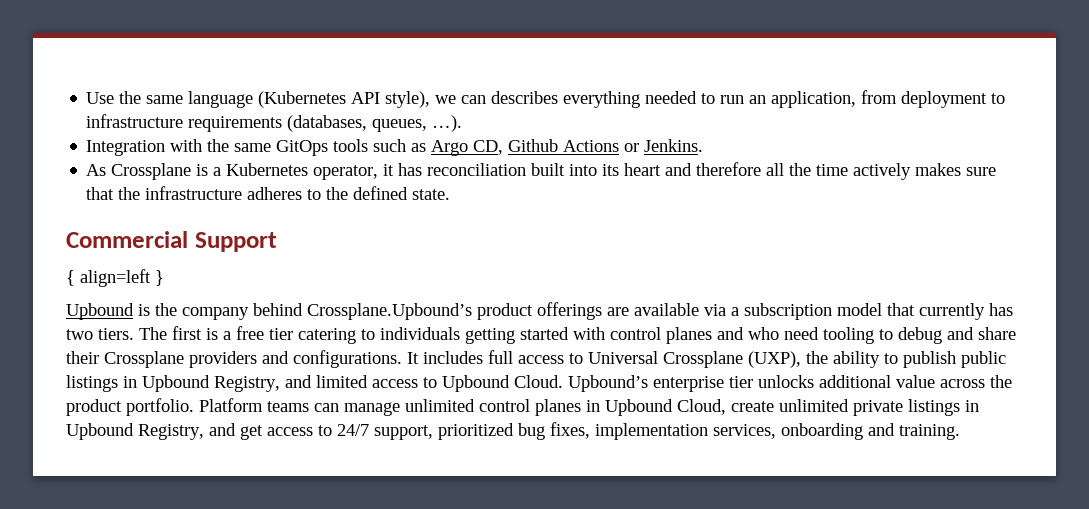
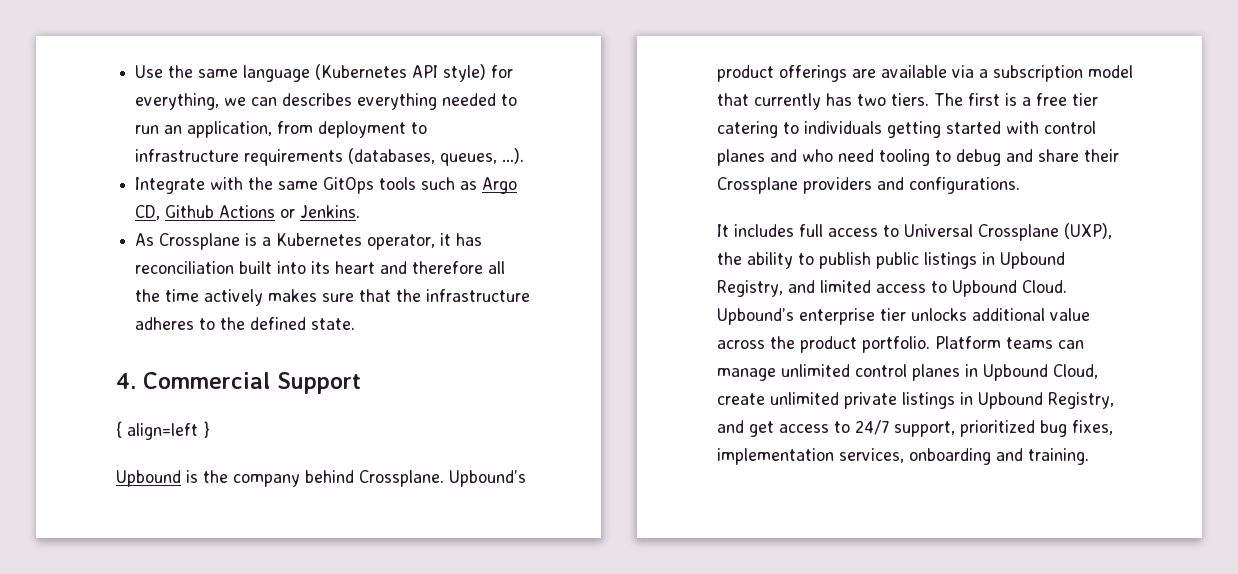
[385,91,431,108] style), -> [443,64,514,82] [135,93,220,110] style) for everything,
[86,140,166,156] Integration -> [135,177,206,194] Integrate
(451, 194) none -> [116,373,136,389] 4.
[307,303,472,320] Crossplane.Upbound’s -> [359,470,526,487] Crossplane. Upbound’s
(402, 359) none -> (1020, 185) //

